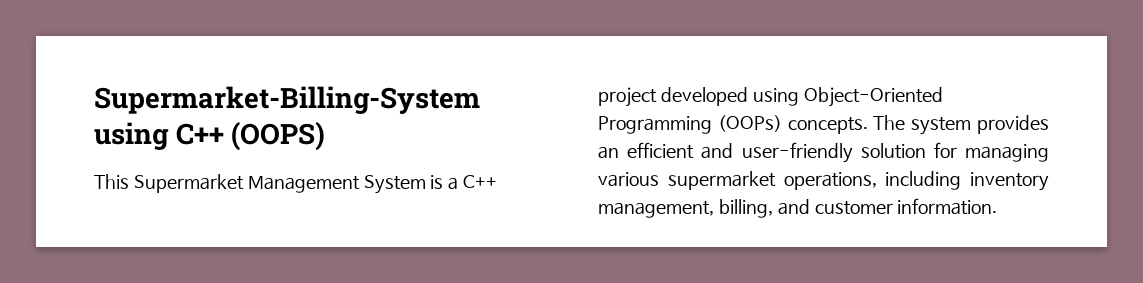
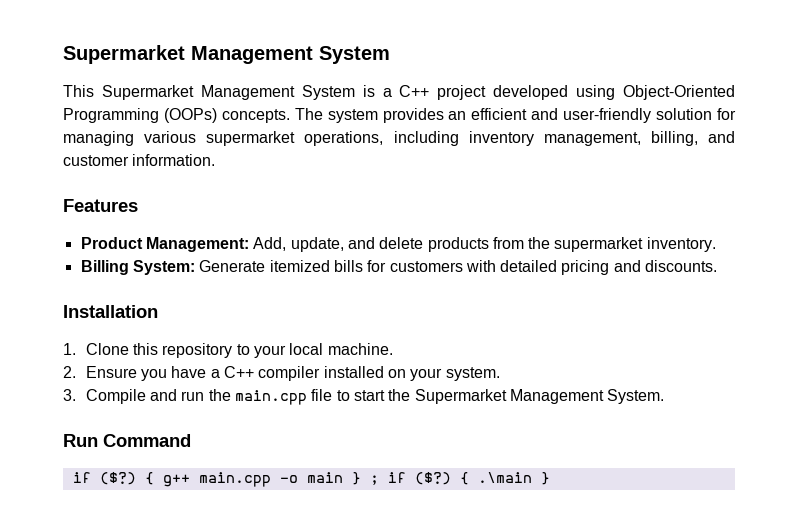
[94,86,480,114] [94,121,326,151] Supermarket-Billing-System using C++ (OOPS) -> [63,45,390,64] Supermarket Management System
(998, 206) none -> [63,199,138,212] [80,237,716,252] [80,260,718,275] [63,305,158,318] [63,343,393,358] [63,366,500,381] [63,389,665,405] [63,434,191,447] [72,472,550,487] // Features // Product Management: Add, update, and delete products from the supermarket inventory. // Billing System: Generate itemized bills for customers with detailed pricing and discounts. // Installation // 1. Clone this repository to your local machine. // 2. Ensure you have a C++ compiler installed on your system. // 3. Compile and run the main.cpp file to start the Supermarket Management System. // Run Command // if ($?) { g++ main.cpp -o main } ; if ($?) { .\main }

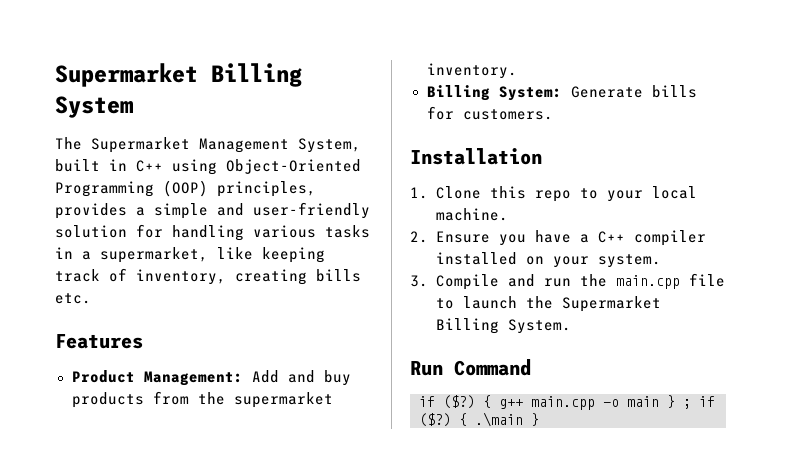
[63,45,390,64] [63,85,736,100] [63,108,737,123] [63,131,735,146] [63,154,216,166] Supermarket Management System // This Supermarket Management System is a C++ project developed using Object-Oriented Programming (OOPs) concepts. The system provides an efficient and user-friendly solution for managing various supermarket operations, including inventory management, billing, and customer information. -> [55,63,302,87] [55,96,133,118] [55,137,361,153] [55,159,361,175] [55,180,316,197] [55,202,370,219] [55,224,370,241] [55,247,325,263] [55,268,361,285] [55,293,91,304] Supermarket Billing System // The Supermarket Management System, built in C++ using Object-Oriented Programming (OOP) principles, provides a simple and user-friendly solution for handling various tasks in a supermarket, like keeping track of inventory, creating bills etc.
[253,237,424,252] Add, update, and delete -> [251,370,351,386] Add and buy
[269,260,330,272] itemized -> (643, 92) none
[389,260,718,275] customers with detailed pricing and discounts. -> [462,109,553,120] customers.
[162,343,233,358] repository -> [534,190,571,202] repo
[354,390,386,401] start -> [462,296,517,309] launch
[509,389,604,404] Management -> [435,318,499,334] Billing

